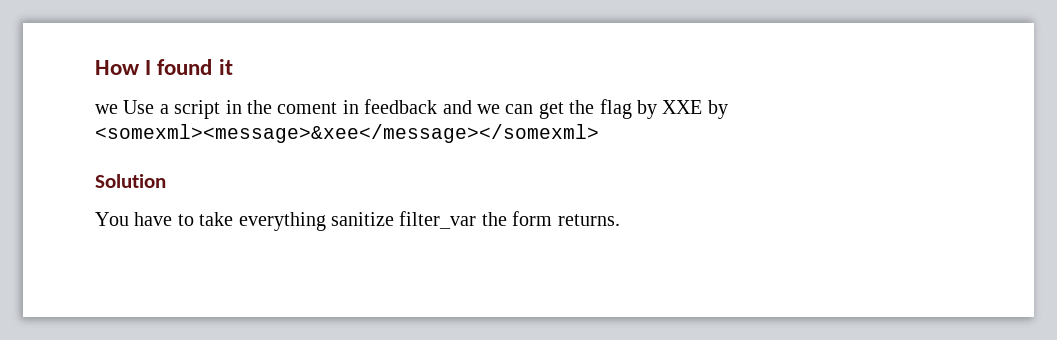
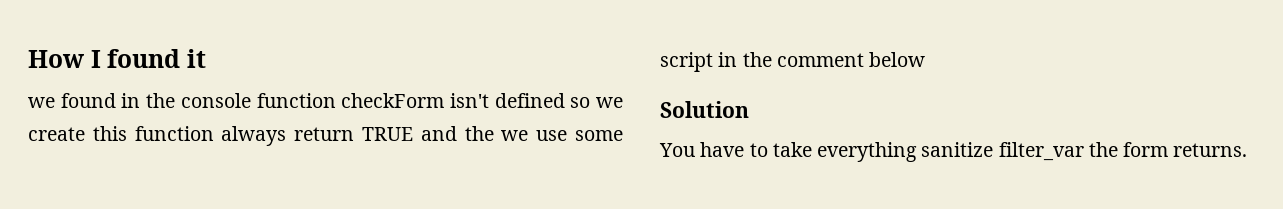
[123,99,728,119] [95,124,599,143] Use a script in the coment in feedback and we can get the flag by XXE by <somexml><message>&xee</message></somexml> -> [60,93,623,108] [28,126,623,146] [660,52,926,72] found in the console function checkForm isn't defined so we create this function always return TRUE and the we use some script in the comment below

